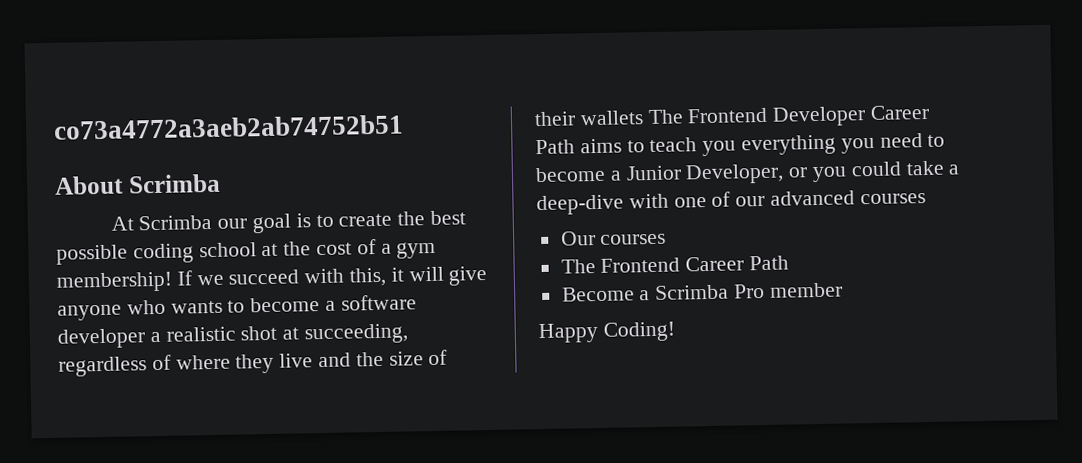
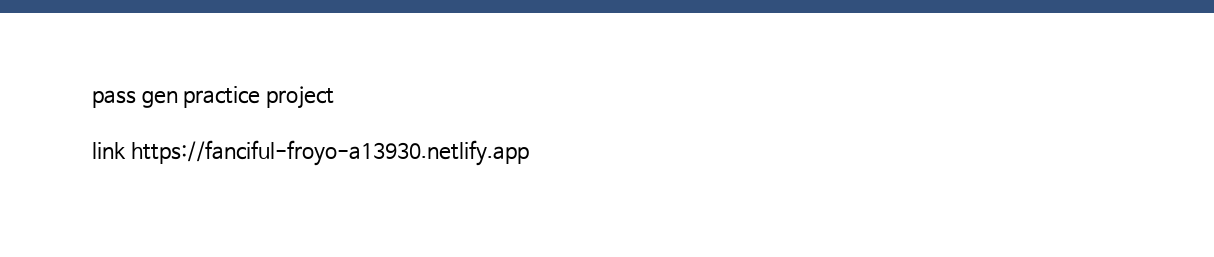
[53,114,404,140] [54,173,221,195] [110,210,467,234] [56,238,437,265] [56,265,488,293] [57,294,417,321] [57,323,409,349] [58,349,449,377] [534,104,931,127] [535,133,946,157] [535,160,961,185] [536,190,926,216] [560,231,667,246] [560,255,790,274] [561,282,843,302] [538,321,676,344] co73a4772a3aeb2ab74752b51 // About Scrimba // At Scrimba our goal is to create the best possible coding school at the cost of a gym membership! If we succeed with this, it will give anyone who wants to become a software developer a realistic shot at succeeding, regardless of where they live and the size of their wallets The Frontend Developer Career Path aims to teach you everything you need to become a Junior Developer, or you could take a deep-dive with one of our advanced courses // Our courses // The Frontend Career Path // Become a Scrimba Pro member // Happy Coding! -> [92,86,334,109] [92,140,529,166] pass gen practice project // link https://fanciful-froyo-a13930.netlify.app

